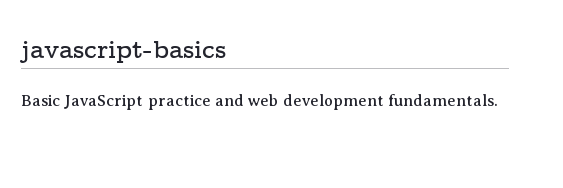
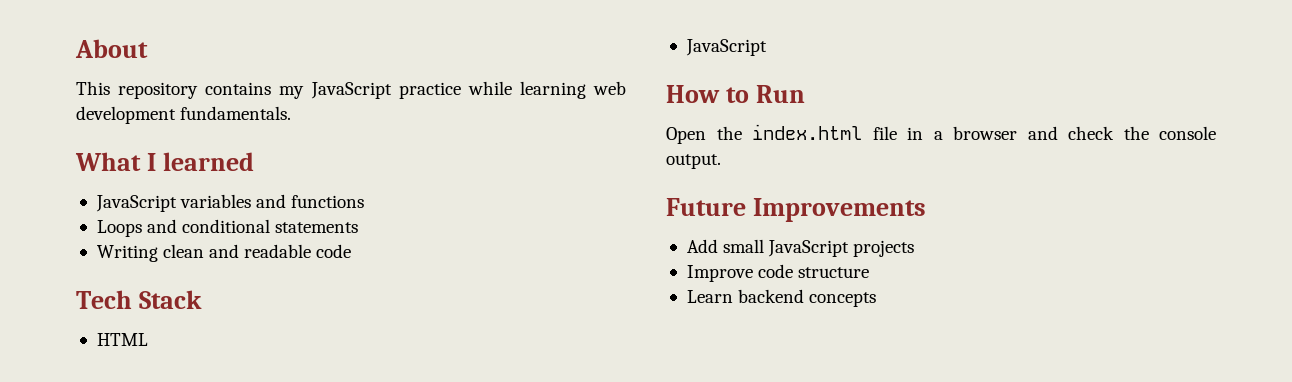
[19,41,226,63] [21,94,498,110] javascript-basics // Basic JavaScript practice and web development fundamentals. -> [75,39,148,58] [76,81,626,99] [76,106,292,124] [75,152,254,171] [95,194,365,212] [96,219,359,237] [96,244,352,262] [76,290,202,309] [96,333,148,346] [685,39,767,56] [666,85,805,103] [666,124,1216,144] [666,154,721,169] [666,198,926,222] [686,239,915,257] [686,264,870,282] [686,289,877,307] About // This repository contains my JavaScript practice while learning web development fundamentals. // What I learned // JavaScript variables and functions // Loops and conditional statements // Writing clean and readable code // Tech Stack // HTML // JavaScript // How to Run // Open the index.html file in a browser and check the console output. // Future Improvements // Add small JavaScript projects // Improve code structure // Learn backend concepts

